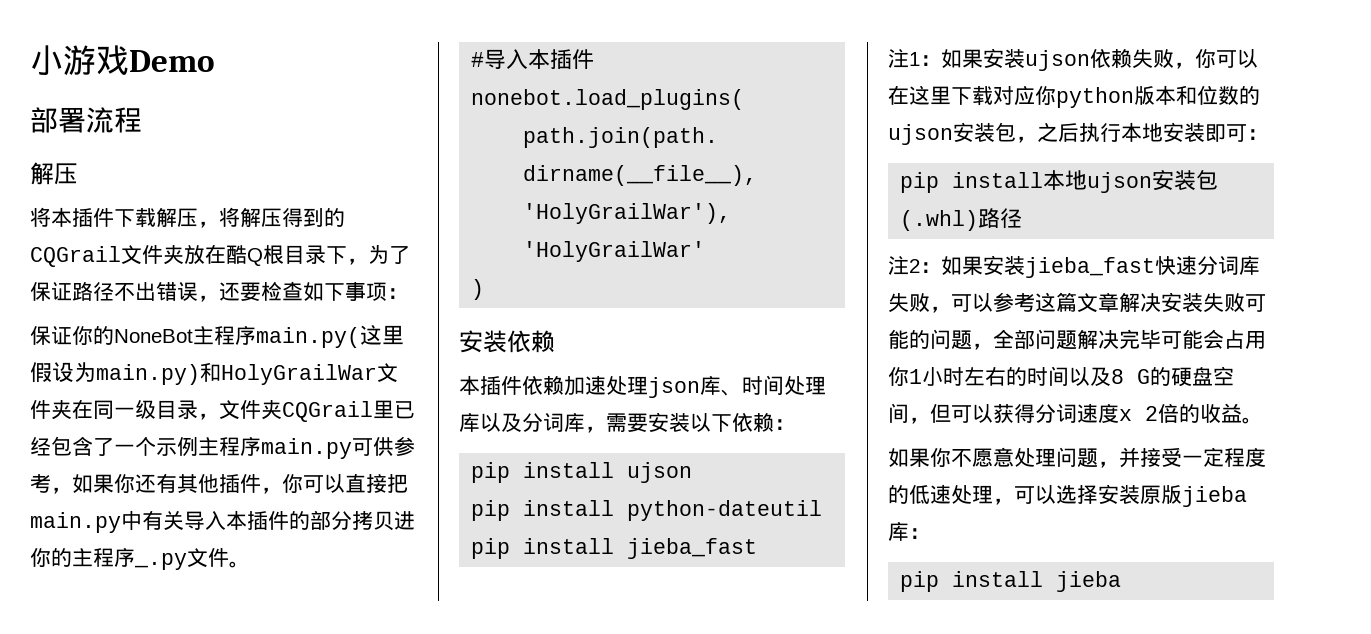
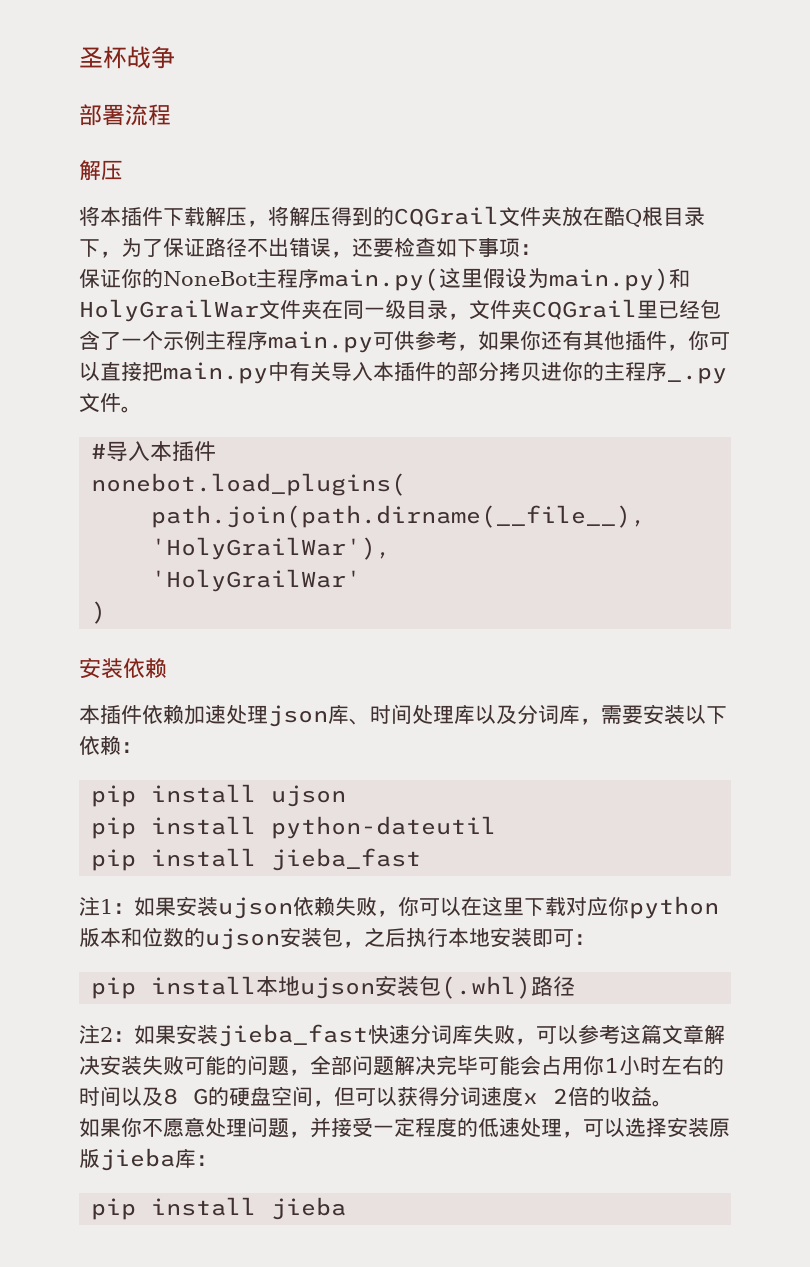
[30,45,214,76] 小游戏Demo -> [79,46,175,69] 圣杯战争

